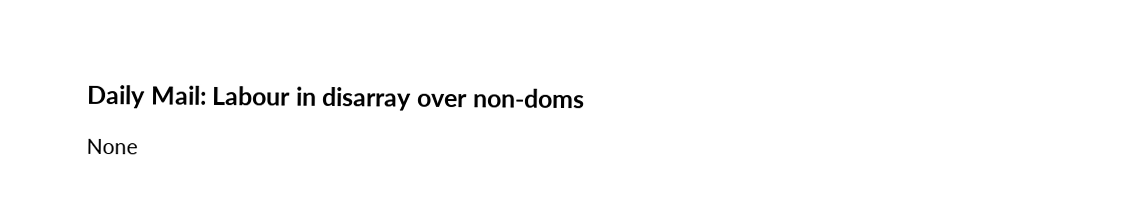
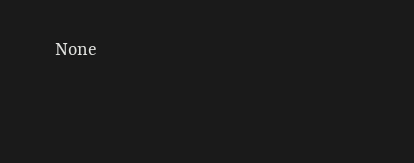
[86,84,585,111] Daily Mail: Labour in disarray over non-doms // -> (55, 49) none

